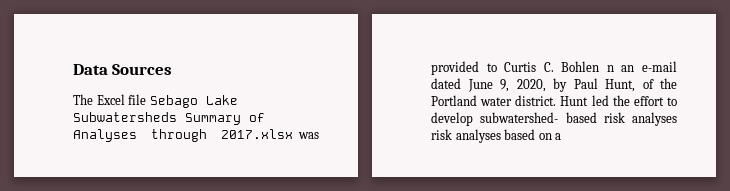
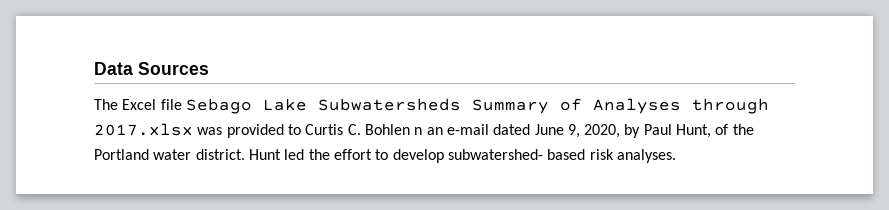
[632,112,677,126] [431,129,562,143] analyses risk analyses based on a -> [616,149,676,163] analyses.

